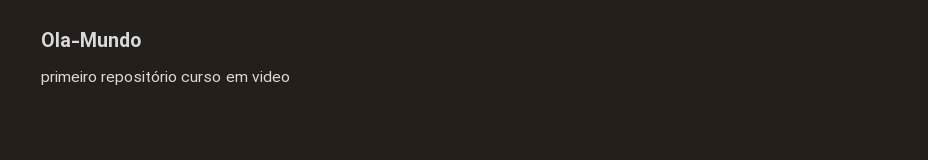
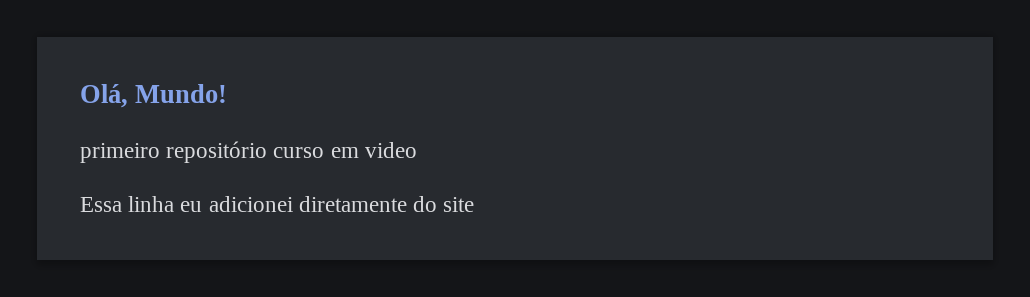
[41,32,141,47] Ola-Mundo -> [80,84,228,108] Olá, Mundo!
(290, 76) none -> [80,196,475,212] // Essa linha eu adicionei diretamente do site

